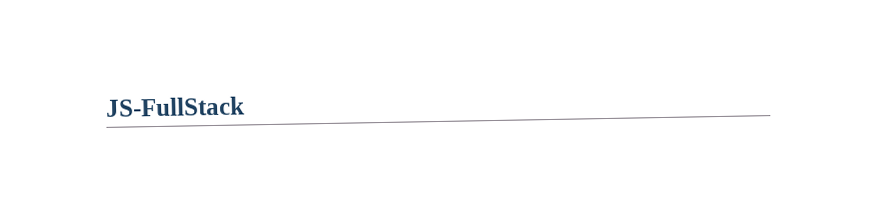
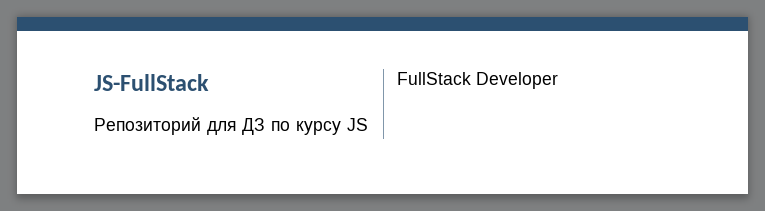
(245, 106) none -> [94,117,368,135] [397,72,558,89] // Репозиторий для ДЗ по курсу JS FullStack Developer

